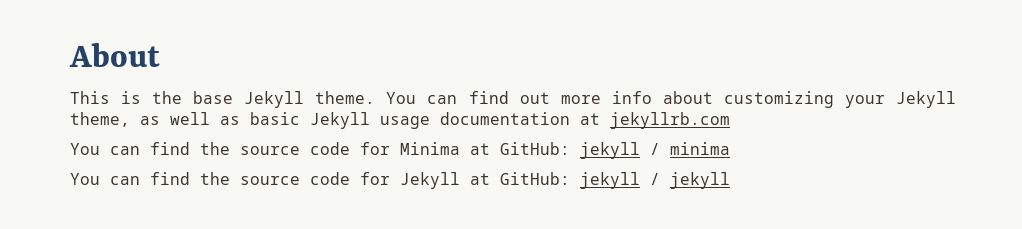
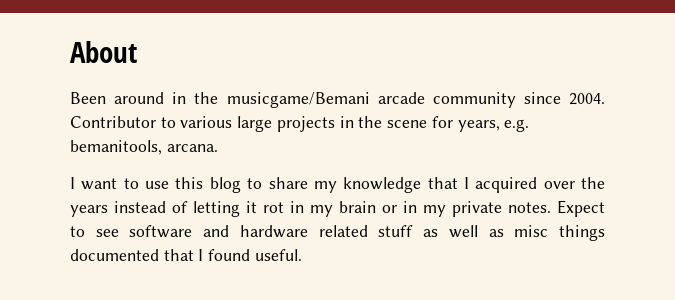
[70,91,957,108] [70,112,730,129] [70,142,730,159] [70,172,730,189] This is the base Jekyll theme. You can find out more info about customizing your Jekyll theme, as well as basic Jekyll usage documentation at jekyllrb.com // You can find the source code for Minima at GitHub: jekyll / minima // You can find the source code for Jekyll at GitHub: jekyll / jekyll -> [70,92,605,108] [70,116,530,132] [70,140,218,155] [70,177,605,193] [70,200,605,217] [70,225,606,241] [70,249,302,261] Been around in the musicgame/Bemani arcade community since 2004. Contributor to various large projects in the scene for years, e.g. bemanitools, arcana. // I want to use this blog to share my knowledge that I acquired over the years instead of letting it rot in my brain or in my private notes. Expect to see software and hardware related stuff as well as misc things documented that I found useful.

